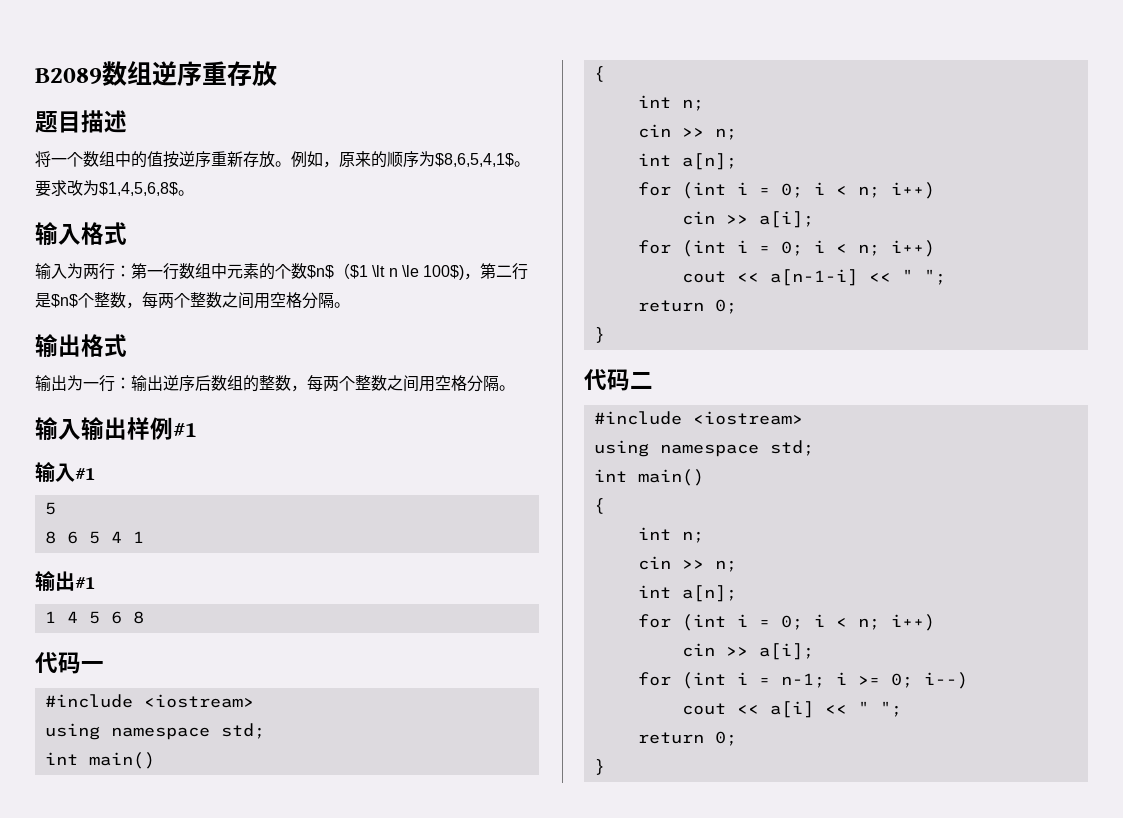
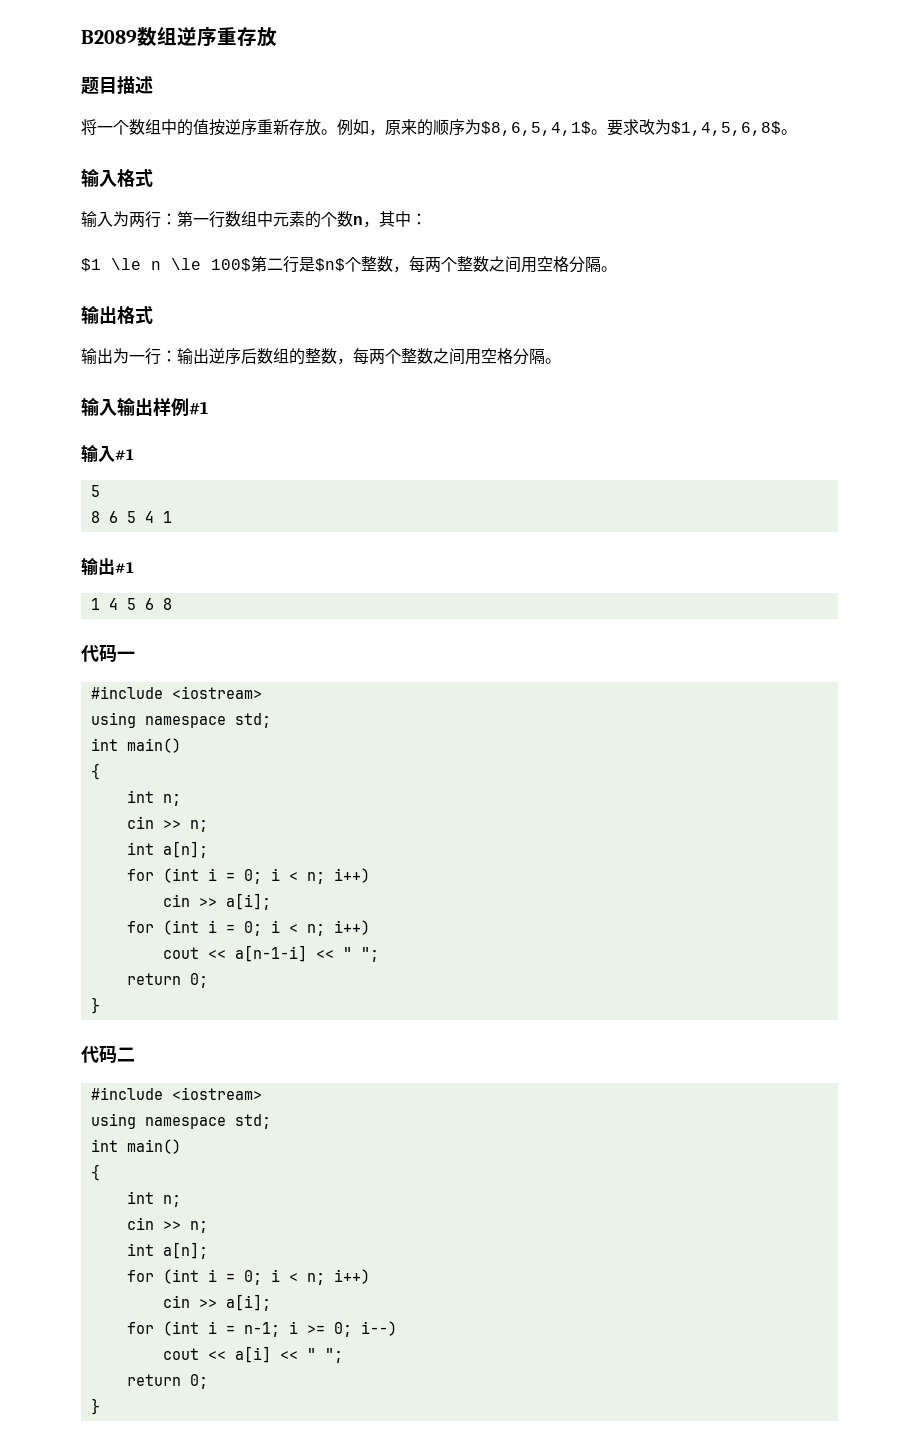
[307,263,386,279] $n$（$1 \lt -> [353,211,427,228] [81,258,141,272] n，其中： // $1 \le
[423,265,481,280] 100$)， -> [211,258,251,272] 100$

